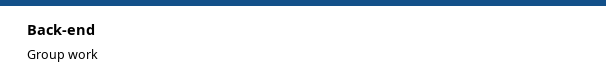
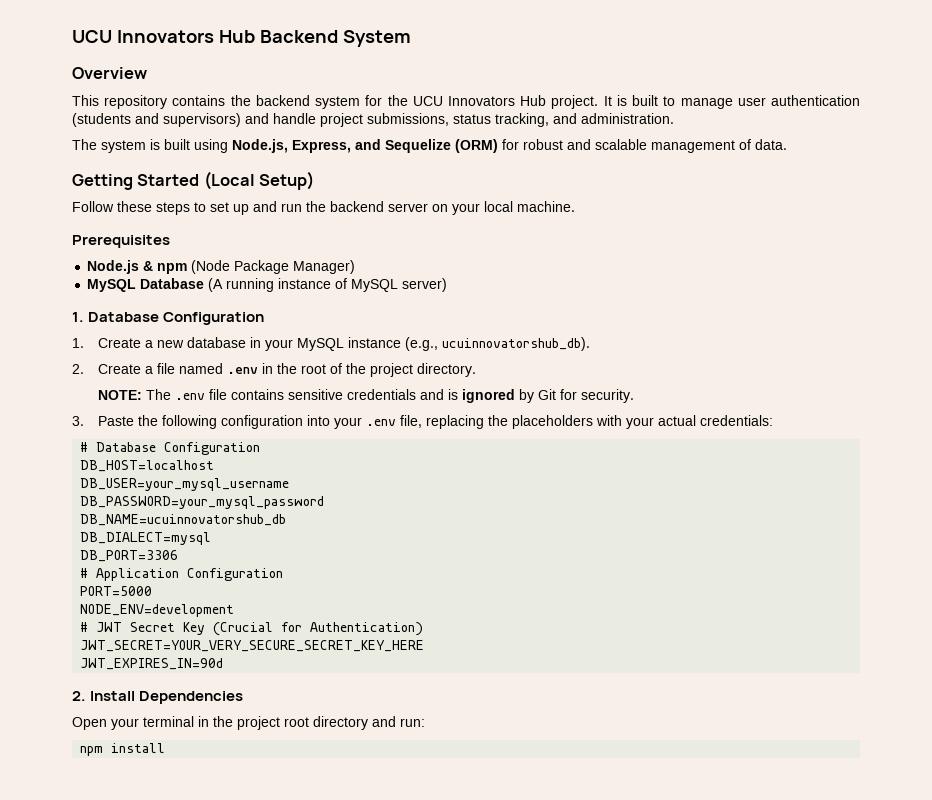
[27,24,95,35] [27,49,99,62] Back-end // Group work -> [72,30,411,47] [72,67,147,79] [72,95,860,109] [72,113,674,127] [72,139,787,153] [72,171,315,190] [72,201,575,215] [72,235,170,248] [87,260,356,274] [87,278,448,292] [72,312,265,325] [72,337,591,351] [72,363,477,377] [98,389,635,403] [72,415,774,429] [80,442,261,455] [80,460,215,472] [80,478,290,491] [80,496,325,509] [80,514,287,526] [80,532,212,545] [80,550,179,562] [80,568,284,581] [80,586,153,596] [80,604,235,617] [80,622,424,636] [80,640,425,652] [80,658,224,670] [72,691,244,704] [72,716,425,730] [80,743,166,756] UCU Innovators Hub Backend System // Overview // This repository contains the backend system for the UCU Innovators Hub project. It is built to manage user authentication (students and supervisors) and handle project submissions, status tracking, and administration. // The system is built using Node.js, Express, and Sequelize (ORM) for robust and scalable management of data. // Getting Started (Local Setup) // Follow these steps to set up and run the backend server on your local machine. // Prerequisites // Node.js & npm (Node Package Manager) // MySQL Database (A running instance of MySQL server) // 1. Database Configuration // 1. Create a new database in your MySQL instance (e.g., ucuinnovatorshub_db). // 2. Create a file named .env in the root of the project directory. // NOTE: The .env file contains sensitive credentials and is ignored by Git for security. // 3. Paste the following configuration into your .env file, replacing the placeholders with your actual credentials: // # Database Configuration // DB_HOST=localhost // DB_USER=your_mysql_username // DB_PASSWORD=your_mysql_password // DB_NAME=ucuinnovatorshub_db // DB_DIALECT=mysql // DB_PORT=3306 // # Application Configuration // PORT=5000 // NODE_ENV=development // # JWT Secret Key (Crucial for Authentication) // JWT_SECRET=YOUR_VERY_SECURE_SECRET_KEY_HERE // JWT_EXPIRES_IN=90d // 2. Install Dependencies // Open your terminal in the project root directory and run: // npm install

